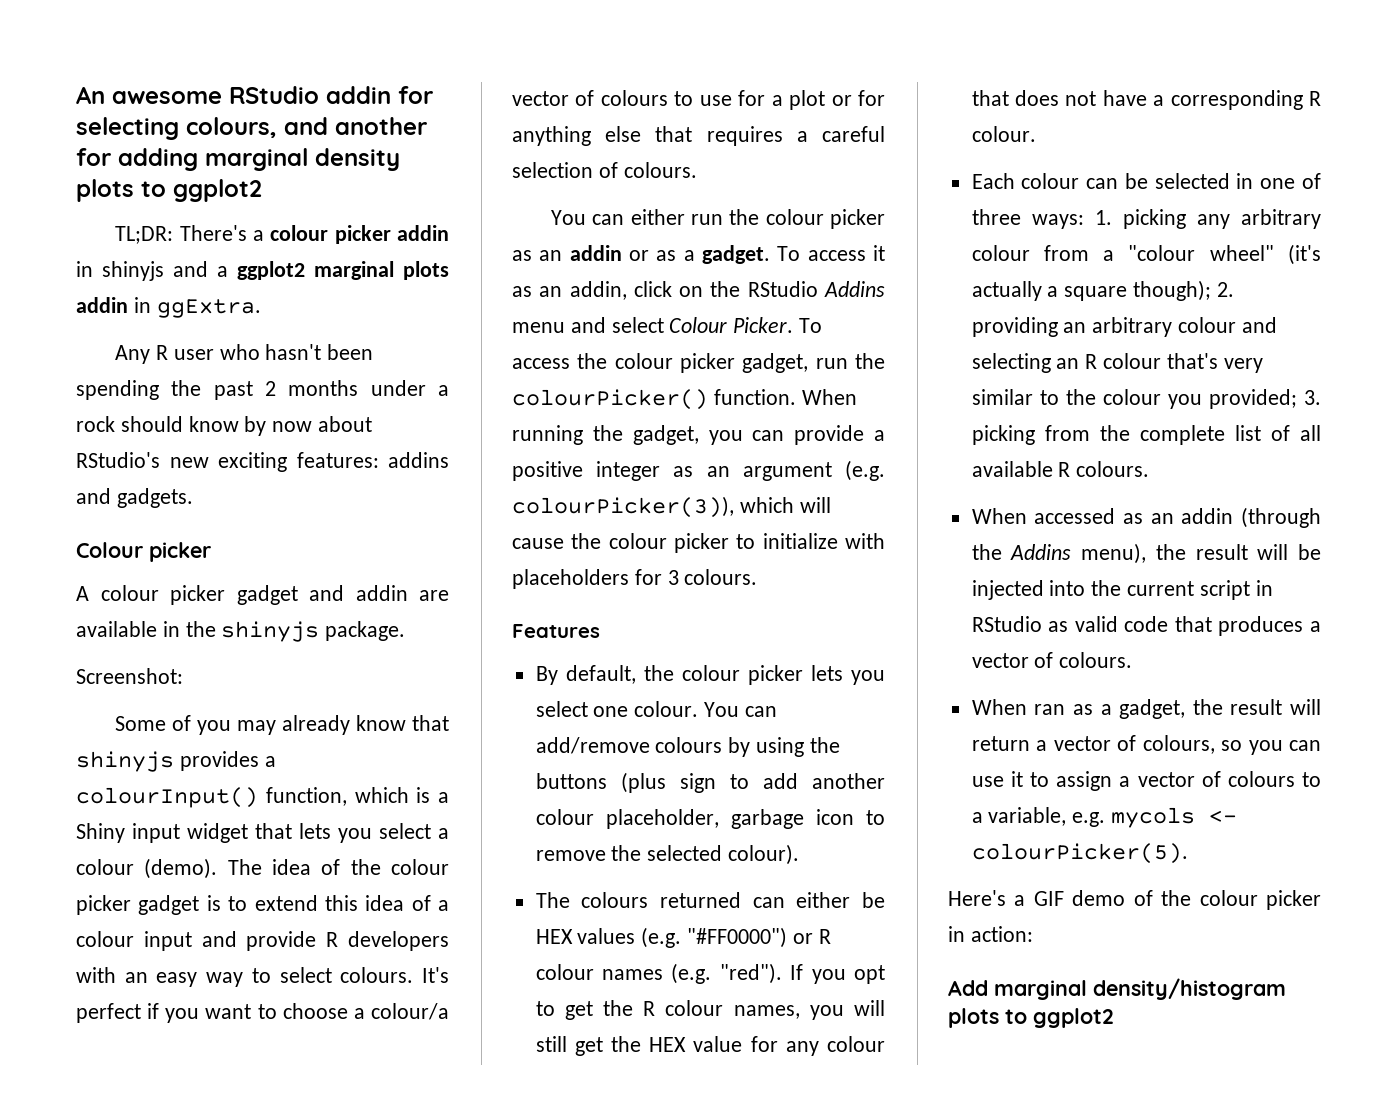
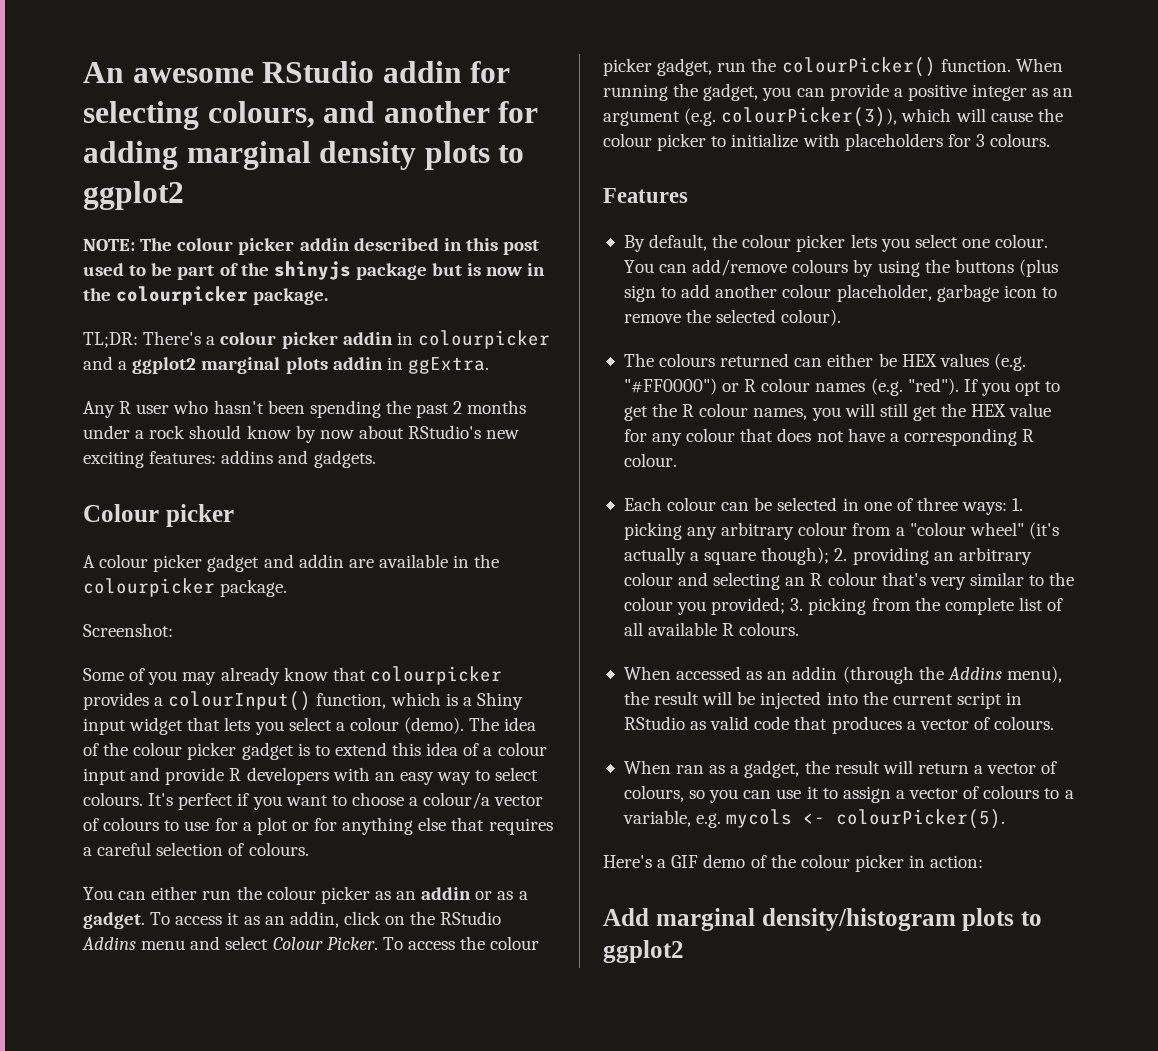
(262, 190) none -> [83,238,540,255] [83,261,546,280] [83,286,329,305] // NOTE: The colour picker addin described in this post used to be part of the shinyjs package but is now in the colourpicker package.
[102,261,164,281] shinyjs -> [417,330,550,349] colourpicker
[221,621,320,642] shinyjs -> [83,578,215,597] colourpicker
[76,751,174,772] shinyjs -> [369,666,502,685] colourpicker

